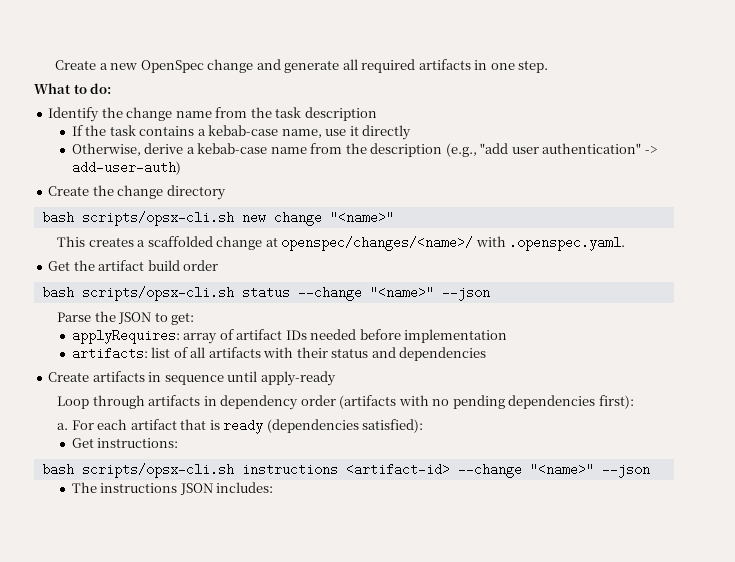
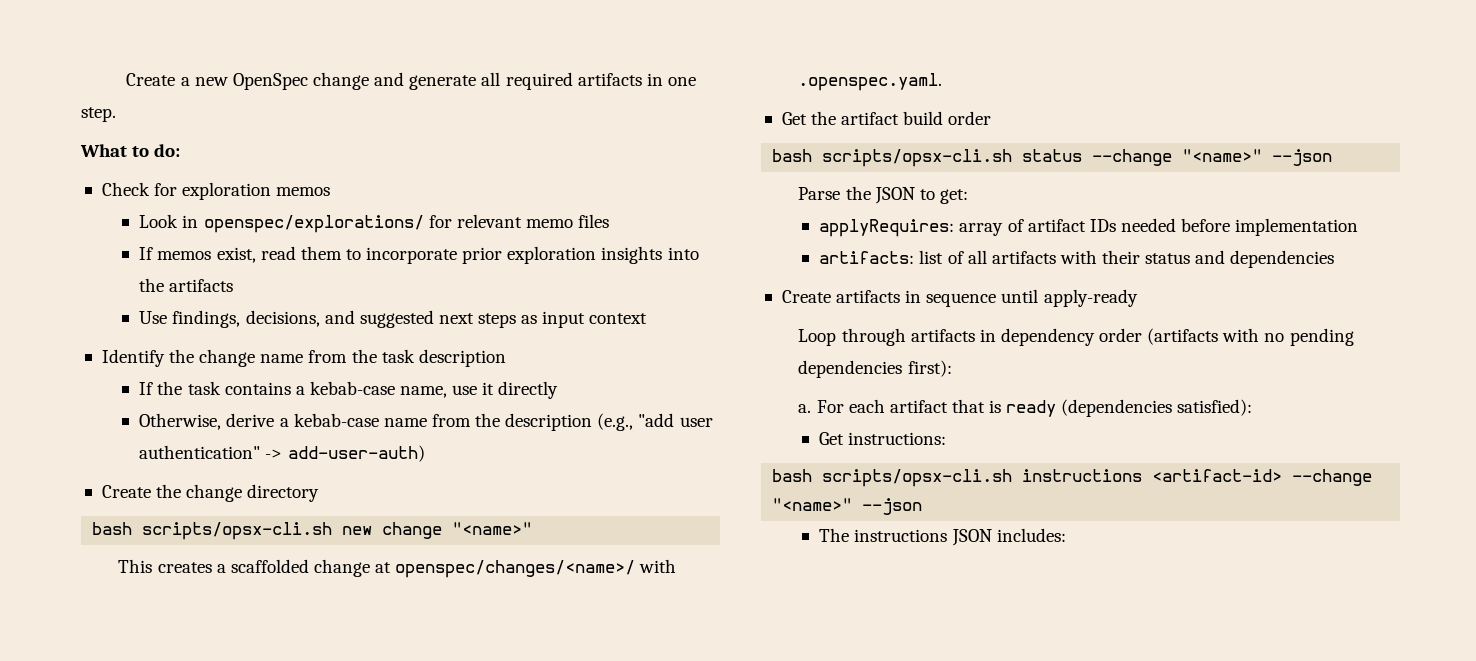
(112, 88) none -> [101,182,331,200] [139,214,610,233] [139,246,699,264] [139,278,234,292] [139,310,648,328] // Check for exploration memos // Look in openspec/explorations/ for relevant memo files // If memos exist, read them to incorporate prior exploration insights into the artifacts // Use findings, decisions, and suggested next steps as input context

